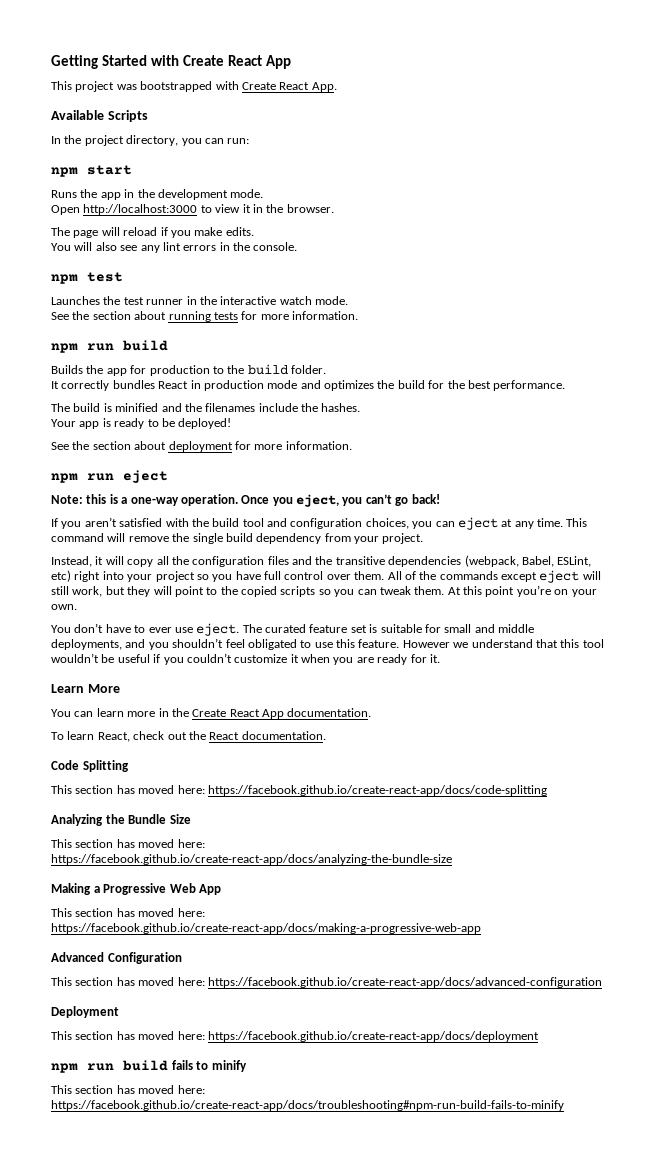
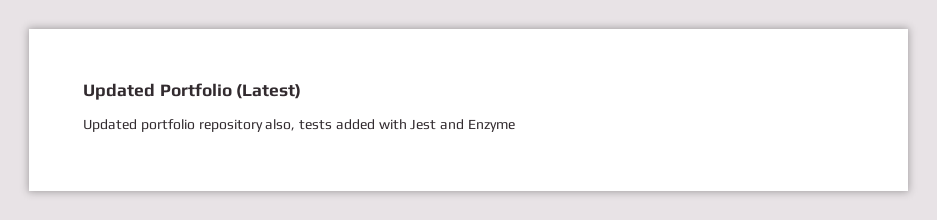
[51,55,291,69] [51,81,337,92] [51,110,148,122] [51,135,250,146] [51,165,132,177] [51,189,264,200] [51,204,334,215] [51,227,254,238] [51,242,298,253] [51,272,123,284] [51,296,348,305] [51,311,358,322] [51,340,168,353] [51,364,326,376] [51,380,566,391] [51,403,361,412] [51,418,232,429] [51,441,352,452] [51,470,168,483] [51,494,440,507] [51,517,588,530] [51,533,424,544] [51,555,592,567] [51,570,601,583] [51,585,597,597] [51,604,77,610] [51,623,534,636] [51,638,604,650] [51,653,440,665] [51,684,120,693] [51,708,372,719] [51,731,326,742] [51,760,129,772] [51,785,547,796] [51,814,191,826] [51,839,205,848] [51,854,452,865] [51,883,222,895] [51,908,205,917] [51,923,481,934] [51,952,182,964] [51,977,602,988] [51,1006,119,1018] [51,1031,539,1042] [51,1060,247,1073] [51,1085,205,1094] [51,1100,564,1111] Getting Started with Create React App // This project was bootstrapped with Create React App. // Available Scripts // In the project directory, you can run: // npm start // Runs the app in the development mode. // Open http://localhost:3000 to view it in the browser. // The page will reload if you make edits. // You will also see any lint errors in the console. // npm test // Launches the test runner in the interactive watch mode. // See the section about running tests for more information. // npm run build // Builds the app for production to the build folder. // It correctly bundles React in production mode and optimizes the build for the best performance. // The build is minified and the filenames include the hashes. // Your app is ready to be deployed! // See the section about deployment for more information. // npm run eject // Note: this is a one-way operation. Once you eject, you can’t go back! // If you aren’t satisfied with the build tool and configuration choices, you can eject at any time. This command will remove the single build dependency from your project. // Instead, it will copy all the configuration files and the transitive dependencies (webpack, Babel, ESLint, etc) right into your project so you have full control over them. All of the commands except eject will still work, but they will point to the copied scripts so you can tweak them. At this point you’re on your own. // You don’t have to ever use eject. The curated feature set is suitable for small and middle deployments, and you shouldn’t feel obligated to use this feature. However we understand that this tool wouldn’t be useful if you couldn’t customize it when you are ready for it. // Learn More // You can learn more in the Create React App documentation. // To learn React, check out the React documentation. // Code Splitting // This section has moved here: https://facebook.github.io/create-react-app/docs/code-splitting // Analyzing the Bundle Size // This section has moved here: https://facebook.github.io/create-react-app/docs/analyzing-the-bundle-size // Making a Progressive Web App // This section has moved here: https://facebook.github.io/create-react-app/docs/making-a-progressive-web-app // Advanced Configuration // This section has moved here: https://facebook.github.io/create-react-app/docs/advanced-configuration // Deployment // This section has moved here: https://facebook.github.io/create-react-app/docs/deployment // npm run build fails to minify // This section has moved here: https://facebook.github.io/create-react-app/docs/troubleshooting#npm-run-build-fails-to-minify -> [83,83,302,100] [83,119,516,132] Updated Portfolio (Latest) // Updated portfolio repository also, tests added with Jest and Enzyme

